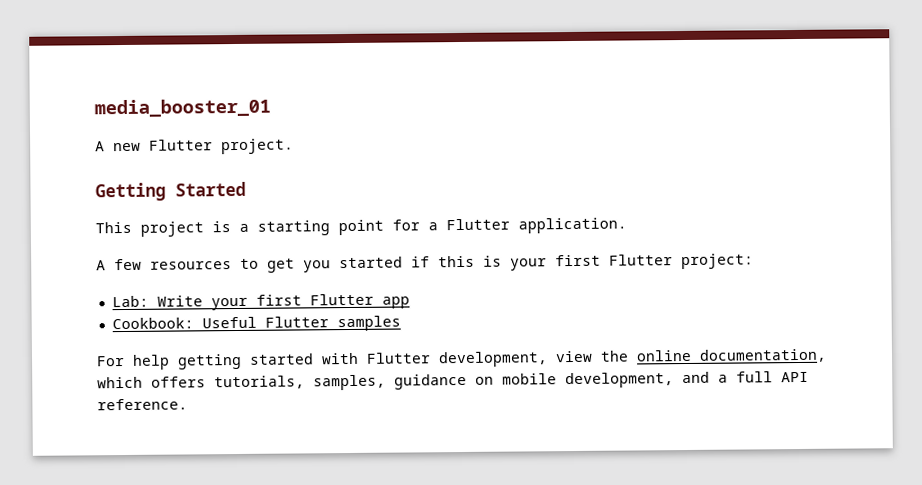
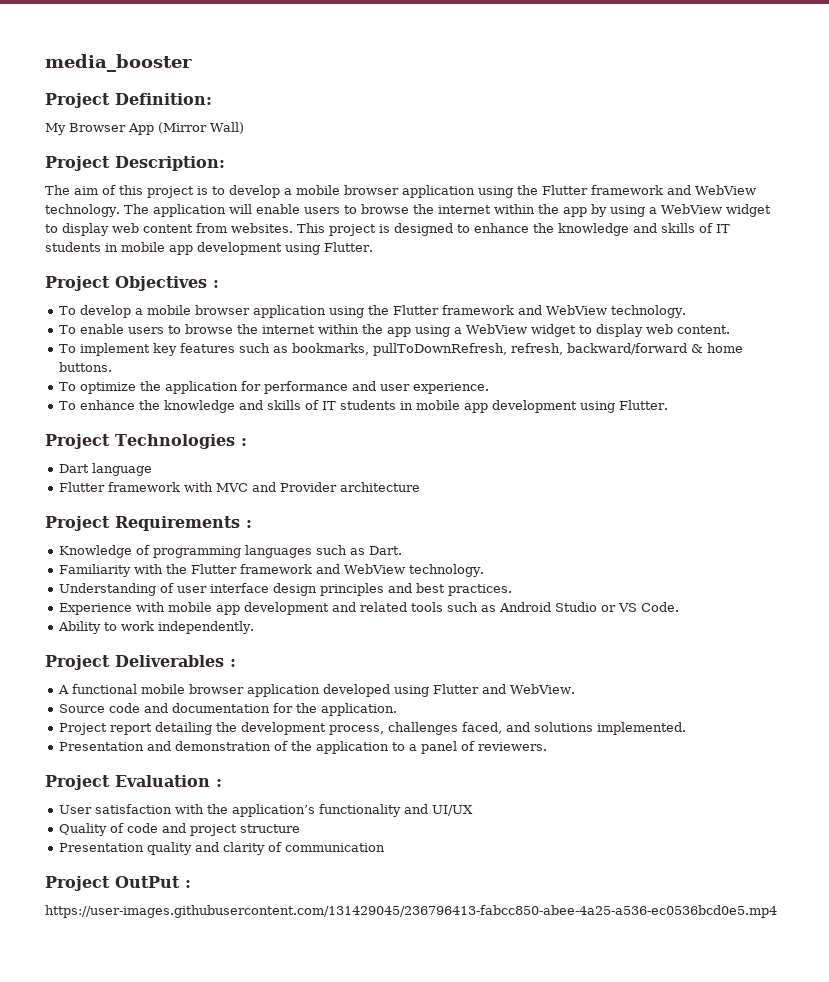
[94,98,271,118] [95,138,294,155] [95,181,246,202] [95,217,627,237] [96,253,754,273] [111,293,410,311] [111,315,401,332] [96,348,827,370] [97,371,809,391] [97,398,188,411] media_booster_01 // A new Flutter project. // Getting Started // This project is a starting point for a Flutter application. // A few resources to get you started if this is your first Flutter project: // Lab: Write your first Flutter app // Cookbook: Useful Flutter samples // For help getting started with Flutter development, view the online documentation, which offers tutorials, samples, guidance on mobile development, and a full API reference. -> [45,54,192,72] [45,93,212,108] [45,122,244,135] [45,156,225,171] [45,185,756,198] [45,204,771,217] [45,223,730,236] [45,242,373,255] [45,276,219,291] [58,305,686,318] [58,324,730,337] [58,343,743,356] [58,362,112,372] [58,381,489,394] [58,400,668,413] [45,434,247,449] [58,463,152,476] [58,482,420,492] [45,516,252,531] [58,545,402,558] [58,564,484,577] [58,583,512,596] [58,602,679,615] [57,621,254,634] [45,655,236,670] [57,684,575,697] [58,703,397,716] [58,722,686,735] [58,741,547,754] [45,775,222,790] [58,804,473,817] [58,823,300,836] [58,842,385,855] [45,876,191,891] [45,905,777,918] media_booster // Project Definition: // My Browser App (Mirror Wall) // Project Description: // The aim of this project is to develop a mobile browser application using the Flutter framework and WebView technology. The application will enable users to browse the internet within the app by using a WebView widget to display web content from websites. This project is designed to enhance the knowledge and skills of IT students in mobile app development using Flutter. // Project Objectives : // To develop a mobile browser application using the Flutter framework and WebView technology. // To enable users to browse the internet within the app using a WebView widget to display web content. // To implement key features such as bookmarks, pullToDownRefresh, refresh, backward/forward & home buttons. // To optimize the application for performance and user experience. // To enhance the knowledge and skills of IT students in mobile app development using Flutter. // Project Technologies : // Dart language // Flutter framework with MVC and Provider architecture // Project Requirements : // Knowledge of programming languages such as Dart. // Familiarity with the Flutter framework and WebView technology. // Understanding of user interface design principles and best practices. // Experience with mobile app development and related tools such as Android Studio or VS Code. // Ability to work independently. // Project Deliverables : // A functional mobile browser application developed using Flutter and WebView. // Source code and documentation for the application. // Project report detailing the development process, challenges faced, and solutions implemented. // Presentation and demonstration of the application to a panel of reviewers. // Project Evaluation : // User satisfaction with the application’s functionality and UI/UX // Quality of code and project structure // Presentation quality and clarity of communication // Project OutPut : // https://user-images.githubusercontent.com/131429045/236796413-fabcc850-abee-4a25-a536-ec0536bcd0e5.mp4

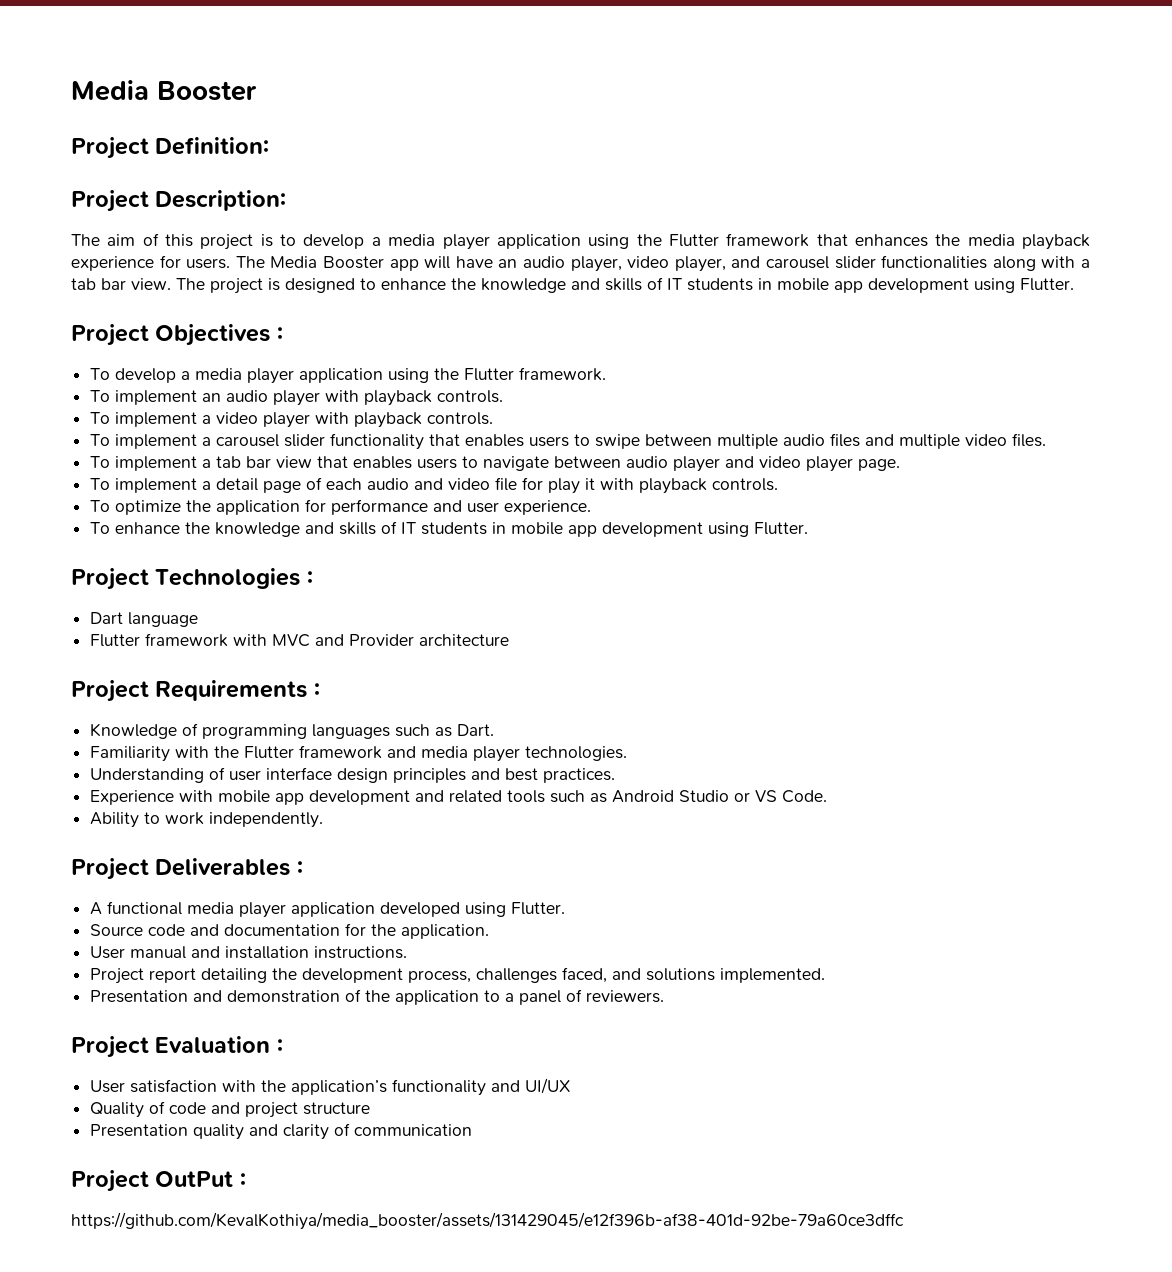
[45,54,192,72] media_booster -> [71,80,257,101] Media Booster
[45,122,244,135] // My Browser App (Mirror Wall) -> (270, 146) none
[296,185,756,198] [45,204,771,217] [45,223,325,236] mobile browser application using the Flutter framework and WebView technology. The application will enable users to browse the internet within the app by using a WebView widget to display web content from websites. This -> [388,233,1091,250] [71,255,1091,272] [71,278,205,290] media player application using the Flutter framework that enhances the media playback experience for users. The Media Booster app will have an audio player, video player, and carousel slider functionalities along with a tab bar view. The
[146,305,686,318] [58,324,730,337] [58,343,743,356] [58,362,112,372] mobile browser application using the Flutter framework and WebView technology. // To enable users to browse the internet within the app using a WebView widget to display web content. // To implement key features such as bookmarks, pullToDownRefresh, refresh, backward/forward & home buttons. -> [195,367,607,384] [90,390,504,406] [90,412,494,428] [90,433,1047,450] [90,456,901,472] [90,477,779,494] media player application using the Flutter framework. // To implement an audio player with playback controls. // To implement a video player with playback controls. // To implement a carousel slider functionality that enables users to swipe between multiple audio files and multiple video files. // To implement a tab bar view that enables users to navigate between audio player and video player page. // To implement a detail page of each audio and video file for play it with playback controls.
[343,564,484,577] WebView technology. -> [421,746,628,762] media player technologies.
[140,684,244,694] mobile browser -> [187,902,287,918] media player
[432,684,575,694] Flutter and WebView. -> [511,902,566,915] Flutter.
(397, 709) none -> [90,946,408,959] // User manual and installation instructions.
[45,905,777,918] https://user-images.githubusercontent.com/131429045/236796413-fabcc850-abee-4a25-a536-ec0536bcd0e5.mp4 -> [71,1212,904,1230] https://github.com/KevalKothiya/media_booster/assets/131429045/e12f396b-af38-401d-92be-79a60ce3dffc

